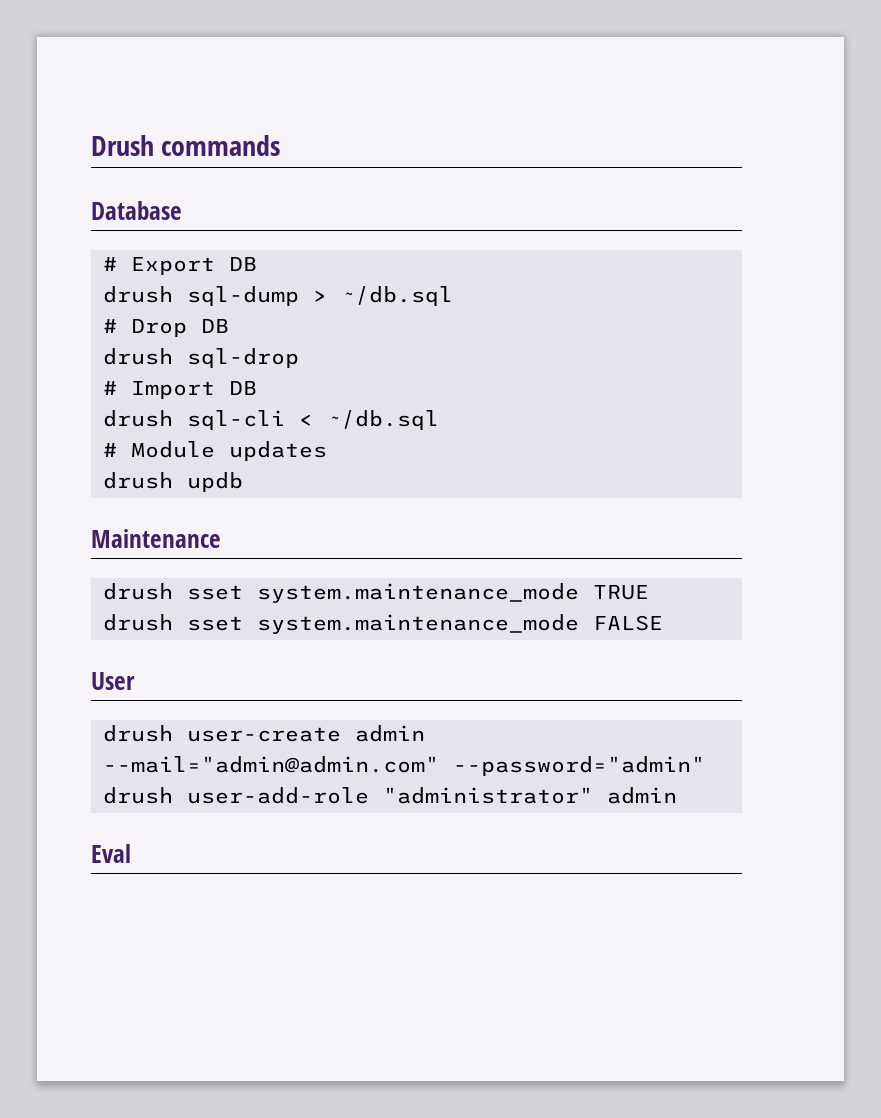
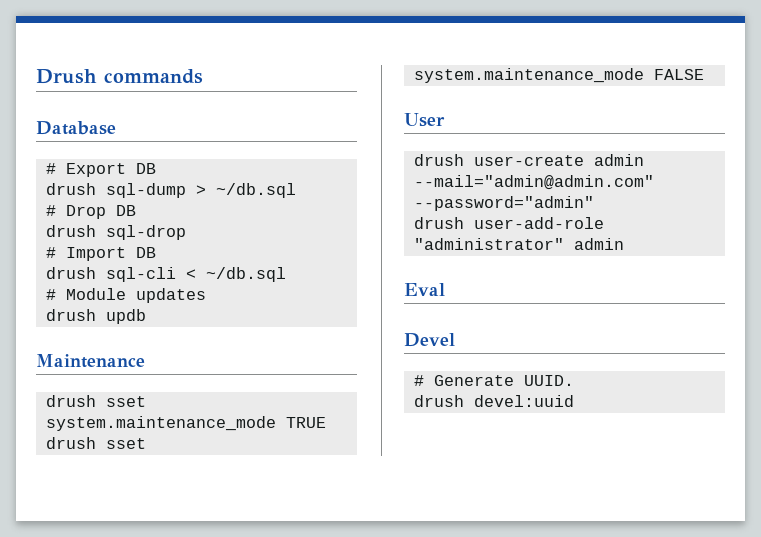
(131, 853) none -> [404,333,455,347] [413,375,574,386] [413,395,574,407] // Devel // # Generate UUID. // drush devel:uuid

